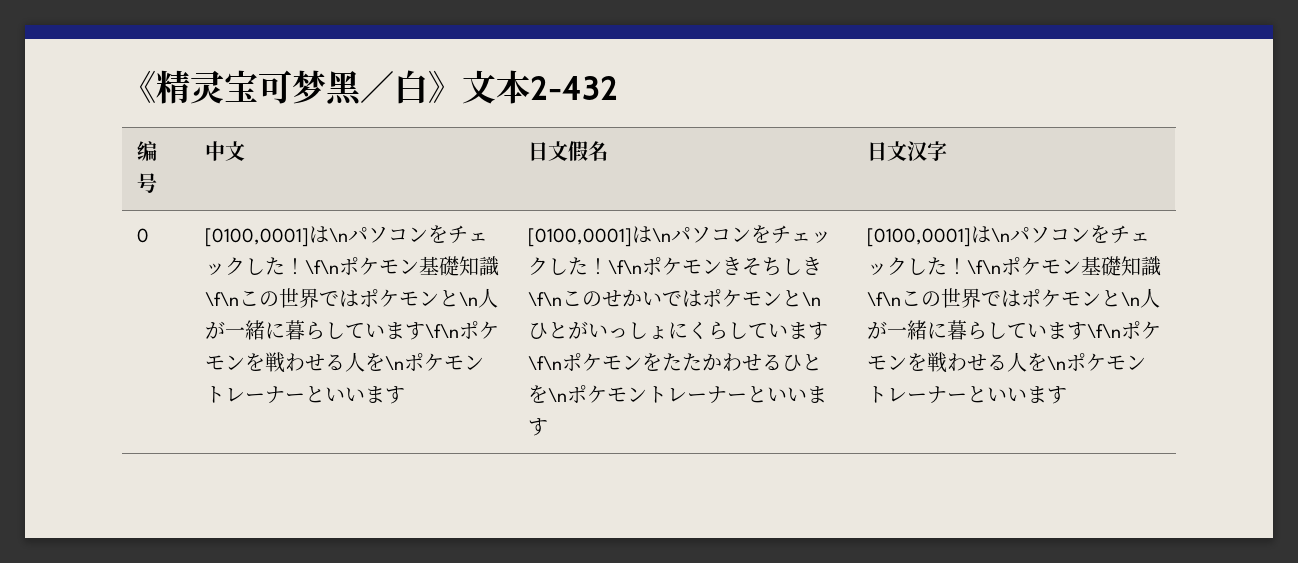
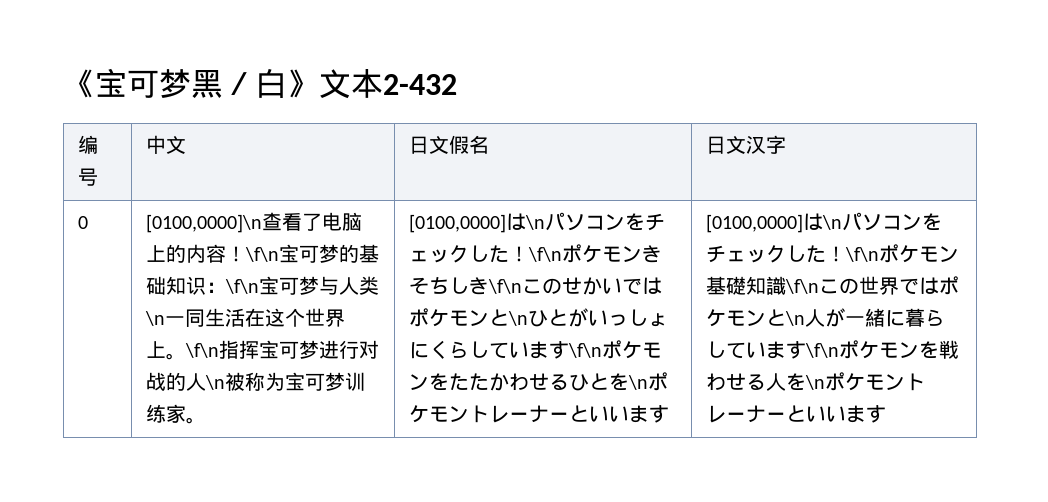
[156,70,224,104] 精灵 -> (95, 83) none
[204,225,488,247] [204,256,499,276] [204,288,498,308] [204,320,499,340] [204,352,484,373] [204,386,405,404] [527,228,632,247] [0100,0001]は\nパソコンをチェックした！\f\nポケモン基礎知識\f\nこの世界ではポケモンと\n人が一緒に暮らしています\f\nポケモンを戦わせる人を\nポケモントレーナーといいます | [0100,0001] -> [146,212,363,233] [146,244,380,263] [146,276,380,295] [145,308,346,327] [146,340,380,360] [146,372,366,391] [146,404,207,424] [409,214,507,233] [0100,0000]\n查看了电脑上的内容！\f\n宝可梦的基础知识：\f\n宝可梦与人类\n一同生活在这个世界上。\f\n指挥宝可梦进行对战的人\n被称为宝可梦训练家。 | [0100,0000]
[866,228,971,247] [0100,0001] -> [706,214,804,233] [0100,0000]

